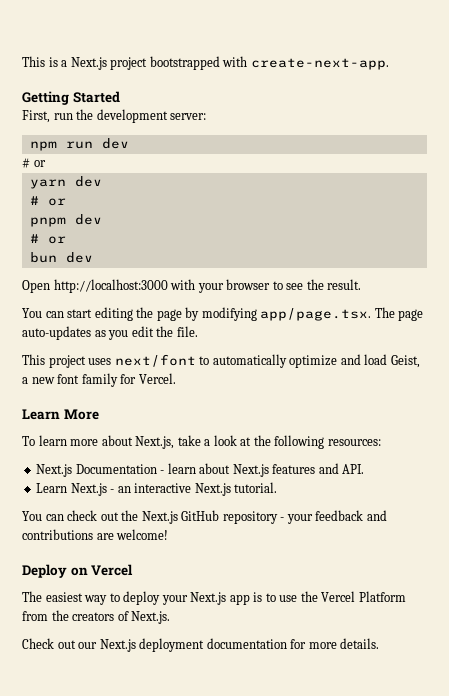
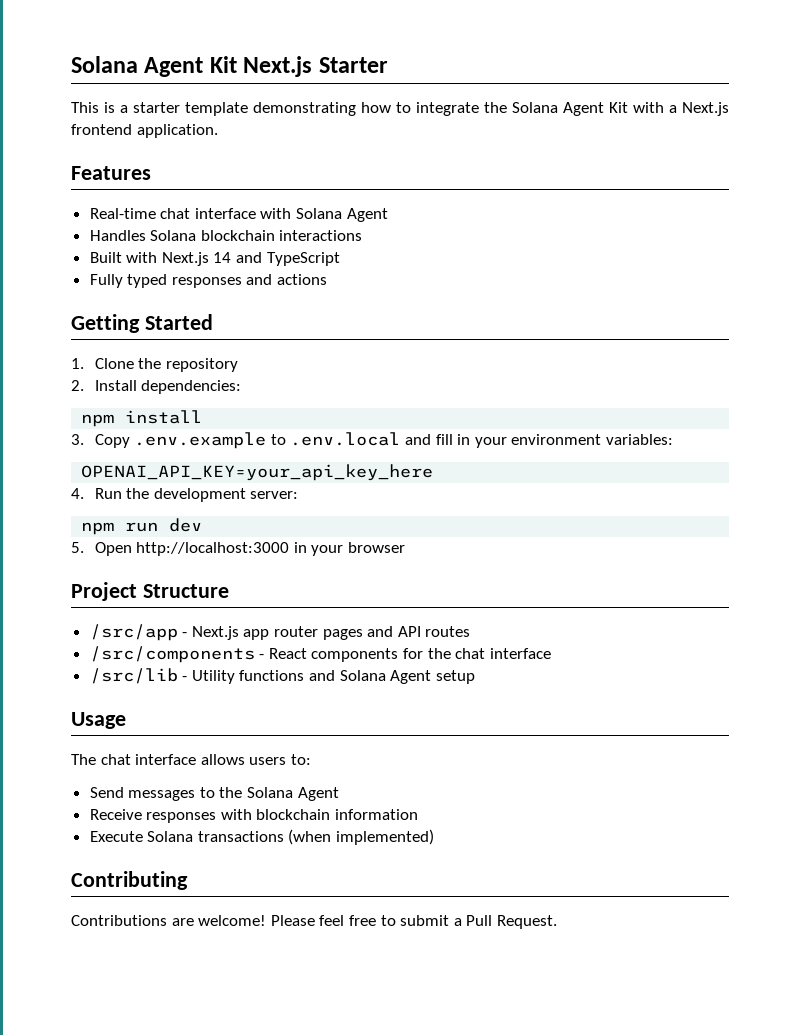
[22,56,389,70] [22,91,120,105] [22,110,73,123] This is a Next.js project bootstrapped with create-next-app. // Getting Started // First, run -> [71,56,388,77] [71,102,729,116] [71,124,218,138] [71,166,151,180] [89,208,388,222] [89,230,363,241] [89,252,340,266] [89,274,328,288] [71,314,213,333] [71,358,238,372] [71,380,242,394] [81,410,203,427] [71,432,673,449] [81,464,434,481] [71,488,122,499] Solana Agent Kit Next.js Starter // This is a starter template demonstrating how to integrate the Solana Agent Kit with a Next.js frontend application. // Features // Real-time chat interface with Solana Agent // Handles Solana blockchain interactions // Built with Next.js 14 and TypeScript // Fully typed responses and actions // Getting Started // 1. Clone the repository // 2. Install dependencies: // npm install // 3. Copy .env.example to .env.local and fill in your environment variables: // OPENAI_API_KEY=your_api_key_here // 4. Run
[22,158,46,168] [29,176,102,189] [29,196,66,206] [29,214,102,227] [29,234,66,244] [29,252,93,263] # or // yarn dev // # or // pnpm dev // # or // bun dev // -> [71,542,84,553] 5.
[170,279,196,290] with -> [293,542,307,553] in
[272,279,362,290] [22,307,424,321] [22,326,198,340] [22,354,420,368] [22,373,176,387] [22,409,99,420] [22,435,381,449] [36,463,365,477] [36,482,278,496] [22,510,387,524] [22,529,169,540] [22,564,134,578] [22,591,406,605] [22,610,171,624] [22,638,380,652] to see the result. // You can start editing the page by modifying app/page.tsx. The page auto-updates as you edit the file. // This project uses next/font to automatically optimize and load Geist, a new font family for Vercel. // Learn More // To learn more about Next.js, take a look at the following resources: // Next.js Documentation - learn about Next.js features and API. // Learn Next.js - an interactive Next.js tutorial. // You can check out the Next.js GitHub repository - your feedback and contributions are welcome! // Deploy on Vercel // The easiest way to deploy your Next.js app is to use the Vercel Platform from the creators of Next.js. // Check out our Next.js deployment documentation for more details. -> [71,582,229,601] [89,624,471,641] [89,646,551,663] [89,668,475,684] [71,712,126,729] [71,754,311,765] [89,787,339,801] [89,809,419,823] [89,829,435,845] [71,871,188,890] [71,915,557,929] // Project Structure // /src/app - Next.js app router pages and API routes // /src/components - React components for the chat interface // /src/lib - Utility functions and Solana Agent setup // Usage // The chat interface allows users to: // Send messages to the Solana Agent // Receive responses with blockchain information // Execute Solana transactions (when implemented) // Contributing // Contributions are welcome! Please feel free to submit a Pull Request.

